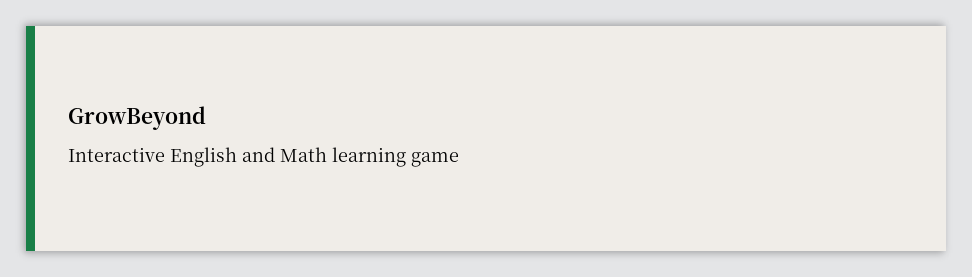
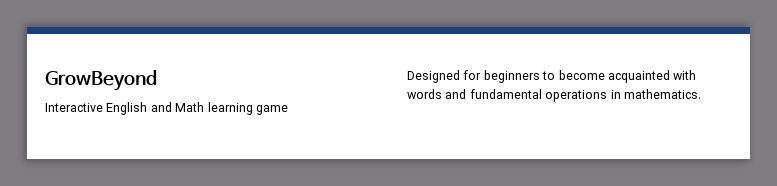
(459, 159) none -> [407,70,697,83] [407,89,701,102] // Designed for beginners to become acquainted with words and fundamental operations in mathematics.

